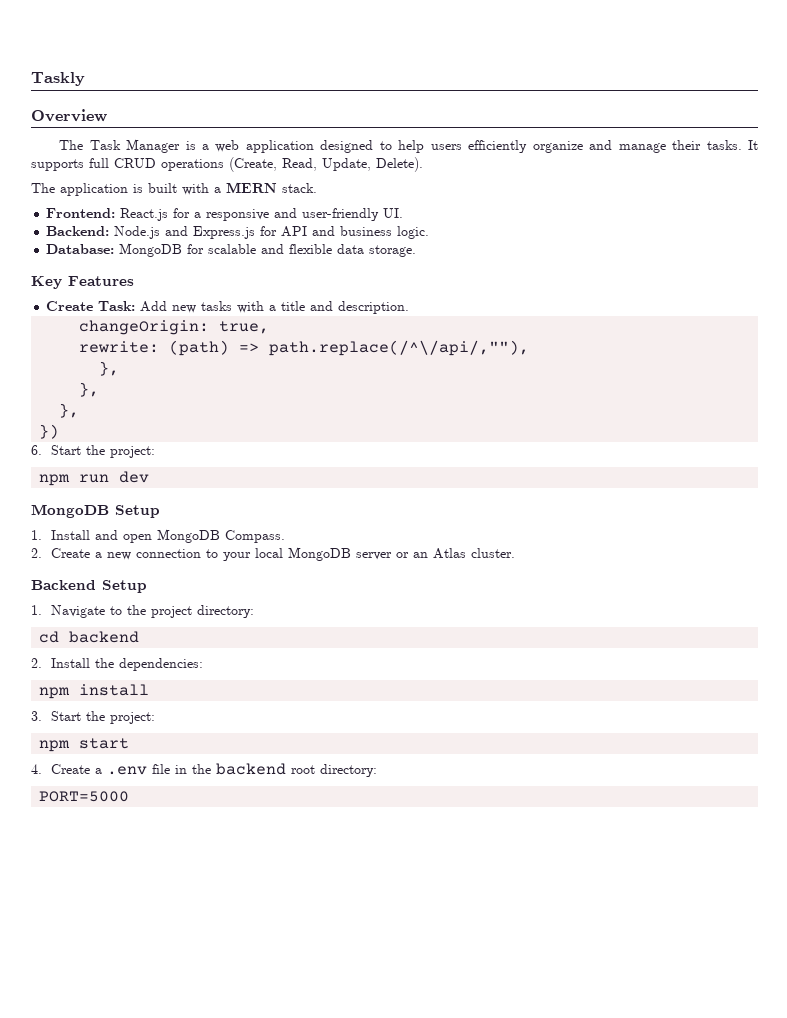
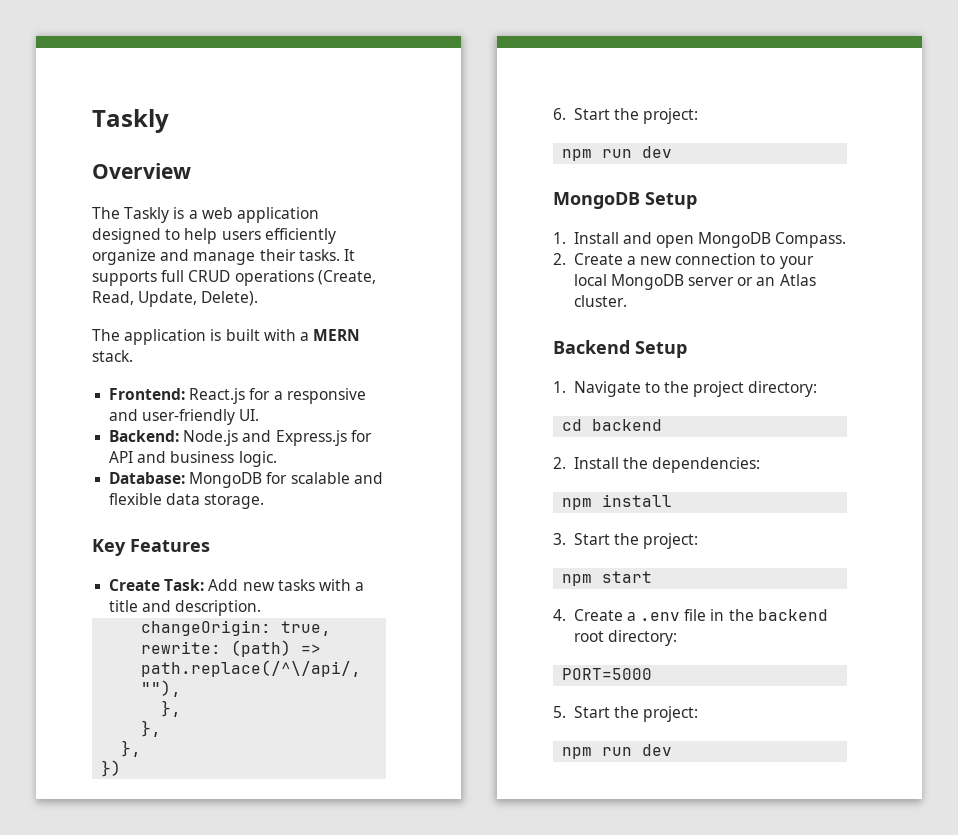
[89,139,181,153] Task Manager -> [124,207,170,223] Taskly
(130, 796) none -> [553,706,699,722] [562,744,673,759] // 5. Start the project: // npm run dev

